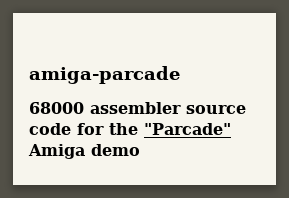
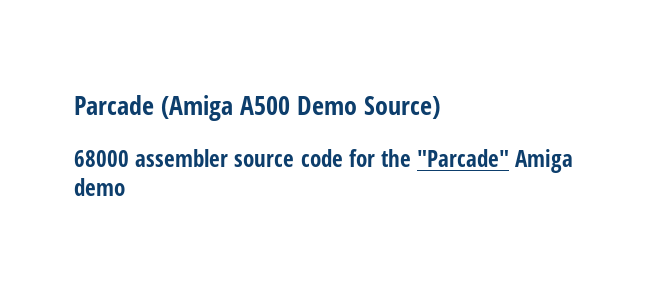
[29,66,180,84] amiga-parcade -> [74,95,441,121] Parcade (Amiga A500 Demo Source)

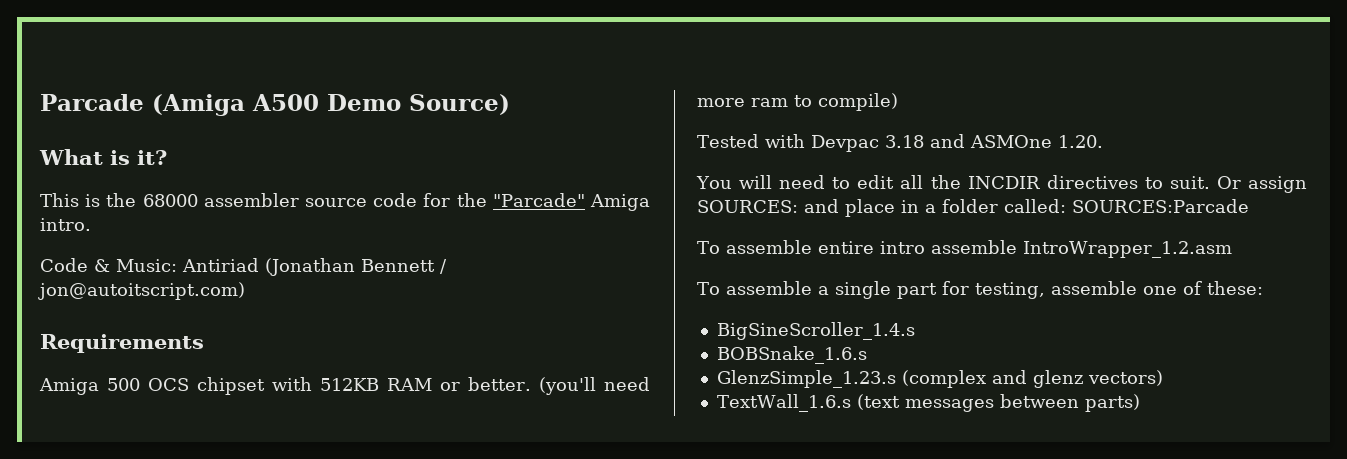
(441, 107) none -> [39,149,167,165] [40,193,137,207] What is it? // This is the
[74,178,125,196] demo -> [40,218,91,231] [40,258,447,276] [38,282,245,300] [40,334,204,353] [39,377,650,395] [697,93,898,111] [697,134,1103,152] [696,175,1307,193] [697,199,1249,217] [697,240,1232,258] [697,281,1263,299] [716,322,915,340] [716,346,867,364] [716,370,1163,388] [716,394,1140,412] intro. // Code & Music: Antiriad (Jonathan Bennett / jon@autoitscript.com) // Requirements // Amiga 500 OCS chipset with 512KB RAM or better. (you'll need more ram to compile) // Tested with Devpac 3.18 and ASMOne 1.20. // You will need to edit all the INCDIR directives to suit. Or assign SOURCES: and place in a folder called: SOURCES:Parcade // To assemble entire intro assemble IntroWrapper_1.2.asm // To assemble a single part for testing, assemble one of these: // BigSineScroller_1.4.s // BOBSnake_1.6.s // GlenzSimple_1.23.s (complex and glenz vectors) // TextWall_1.6.s (text messages between parts)

